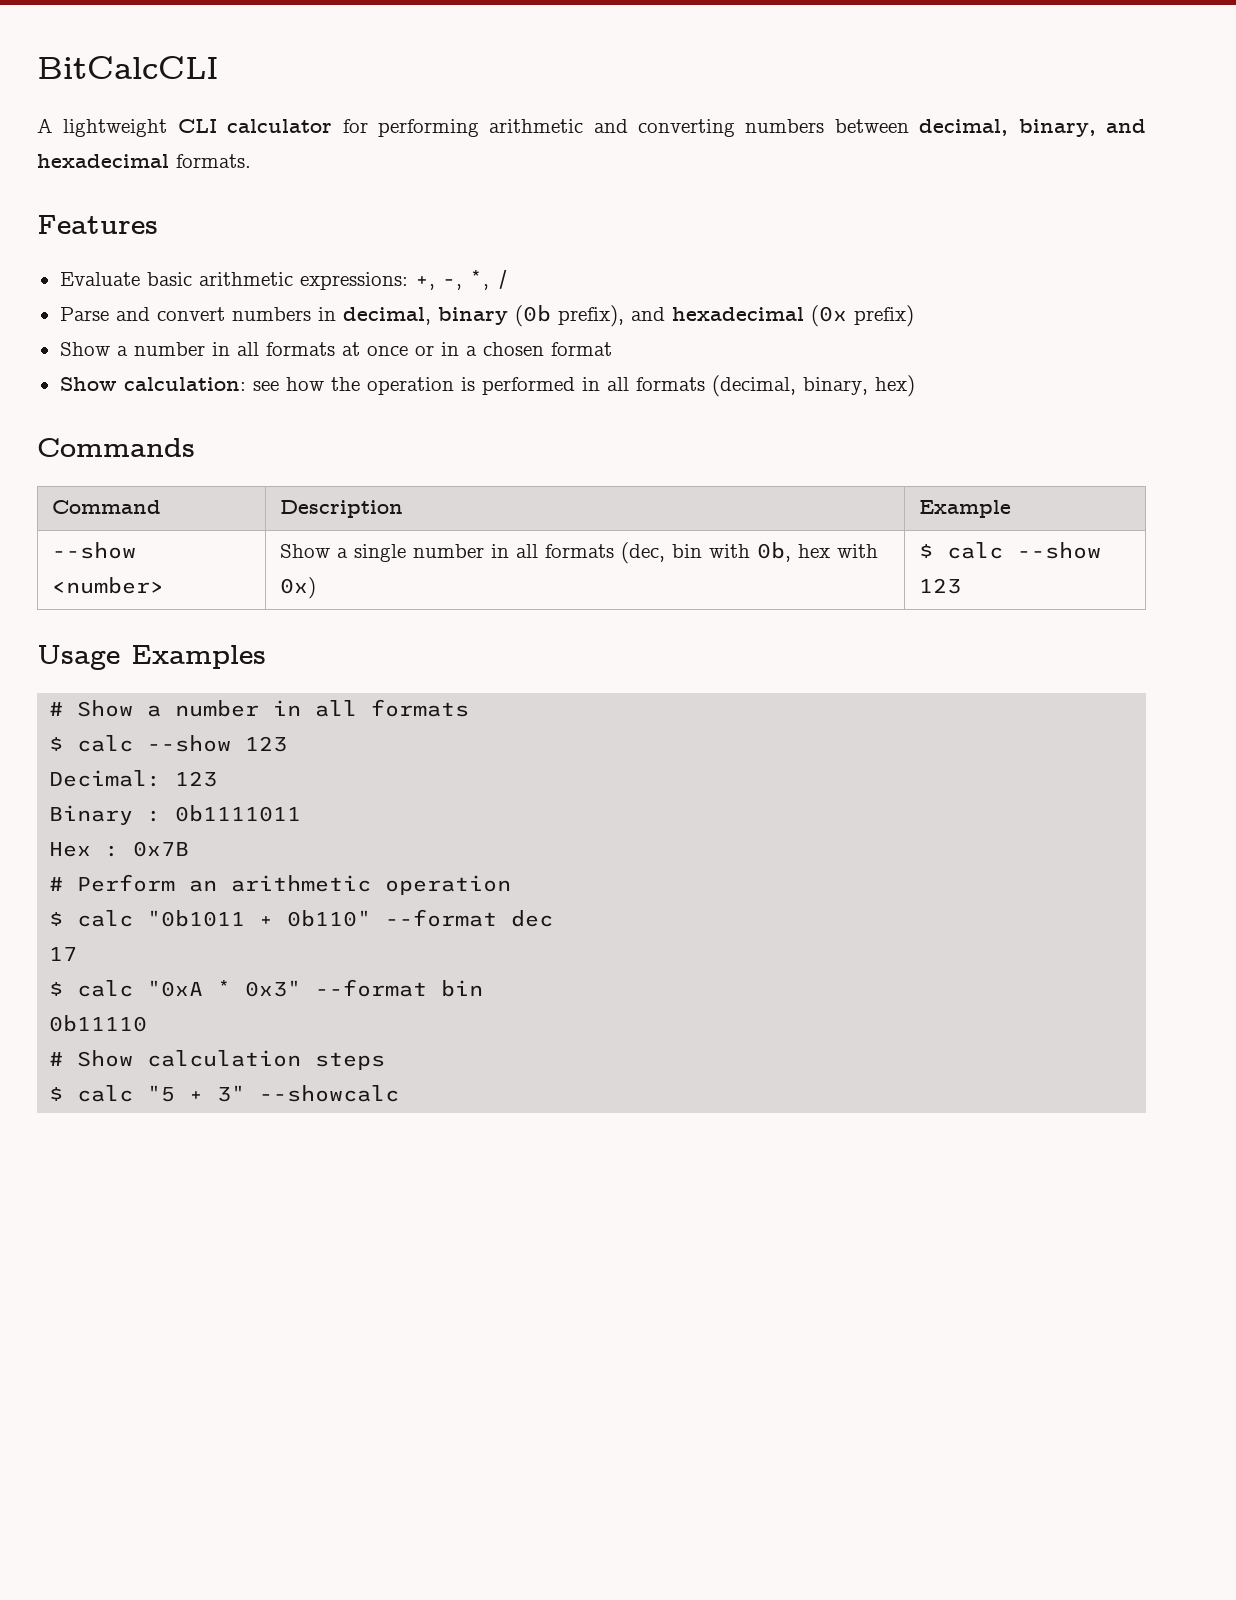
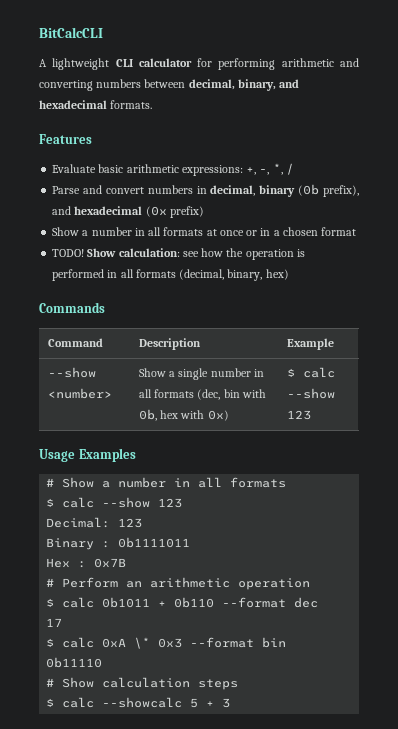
(612, 349) none -> [52,249,85,257] TODO!
[147,910,372,927] "0b1011 + 0b110" -> [102,597,215,608] 0b1011 + 0b110
[147,980,302,997] "0xA * 0x3" -> [102,637,183,649] 0xA \* 0x3
[147,1085,400,1102] "5 + 3" --showcalc -> [102,697,231,708] --showcalc 5 + 3

